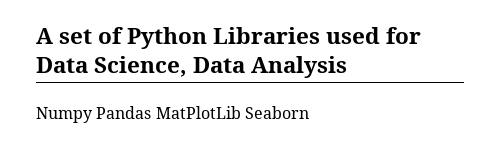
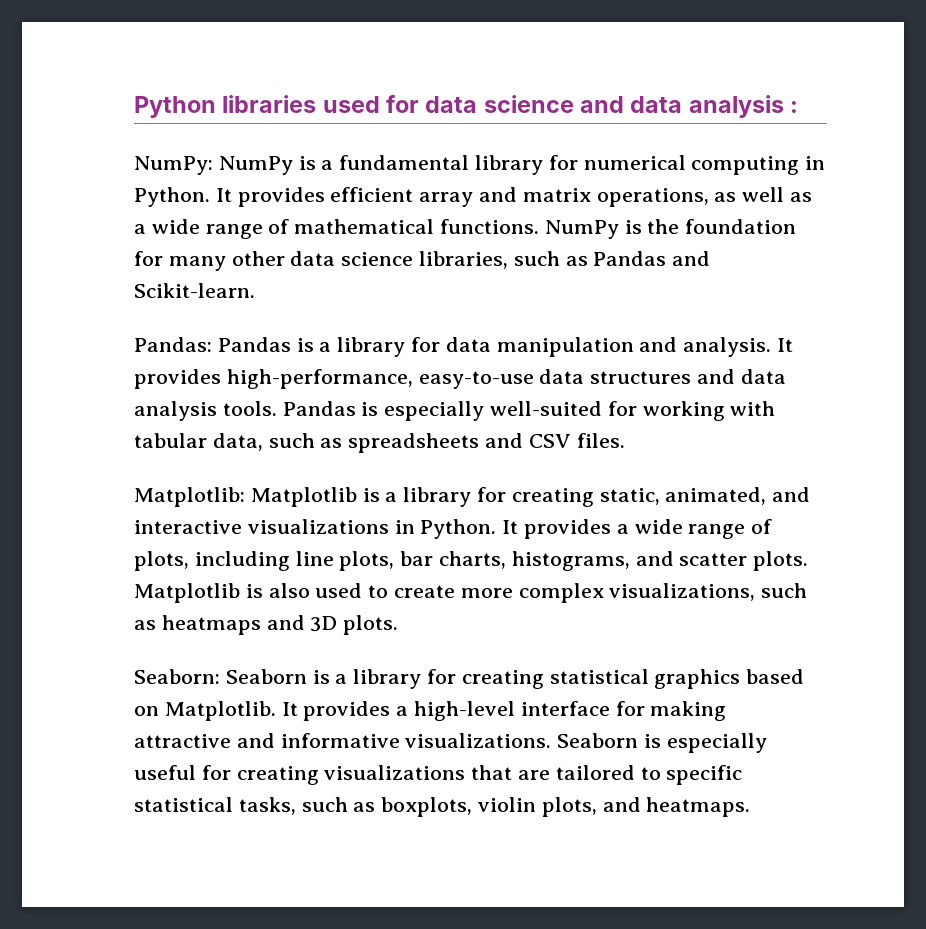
[36,27,422,49] [36,56,348,78] [36,106,309,123] A set of Python Libraries used for Data Science, Data Analysis // Numpy Pandas MatPlotLib Seaborn -> [134,95,799,118] [134,155,826,175] [134,187,813,207] [134,219,797,239] [134,251,711,271] [134,283,255,298] [134,337,794,357] [134,369,786,389] [134,401,776,421] [134,433,625,453] [134,487,811,507] [134,519,773,539] [134,551,809,571] [134,583,808,603] [134,615,399,635] [134,669,805,689] [134,701,727,721] [134,733,767,753] [134,765,743,785] [134,797,751,817] Python libraries used for data science and data analysis : // NumPy: NumPy is a fundamental library for numerical computing in Python. It provides efficient array and matrix operations, as well as a wide range of mathematical functions. NumPy is the foundation for many other data science libraries, such as Pandas and Scikit-learn. // Pandas: Pandas is a library for data manipulation and analysis. It provides high-performance, easy-to-use data structures and data analysis tools. Pandas is especially well-suited for working with tabular data, such as spreadsheets and CSV files. // Matplotlib: Matplotlib is a library for creating static, animated, and interactive visualizations in Python. It provides a wide range of plots, including line plots, bar charts, histograms, and scatter plots. Matplotlib is also used to create more complex visualizations, such as heatmaps and 3D plots. // Seaborn: Seaborn is a library for creating statistical graphics based on Matplotlib. It provides a high-level interface for making attractive and informative visualizations. Seaborn is especially useful for creating visualizations that are tailored to specific statistical tasks, such as boxplots, violin plots, and heatmaps.

